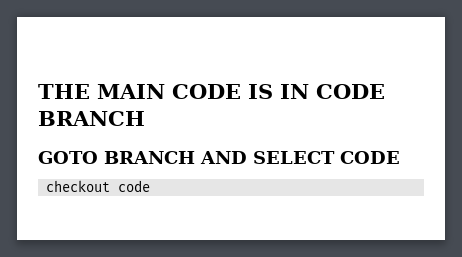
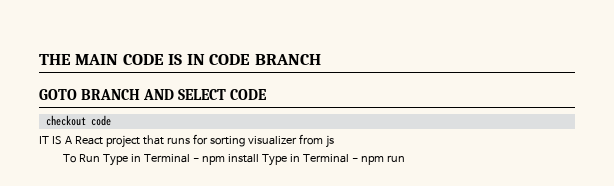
(150, 186) none -> [39,134,334,148] [62,154,405,166] // IT IS A React project that runs for sorting visualizer from js // To Run Type in Terminal - npm install Type in Terminal - npm run

